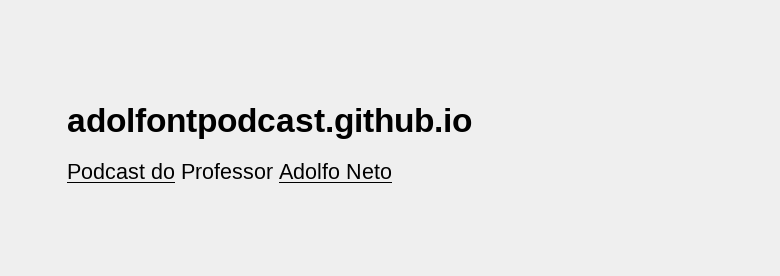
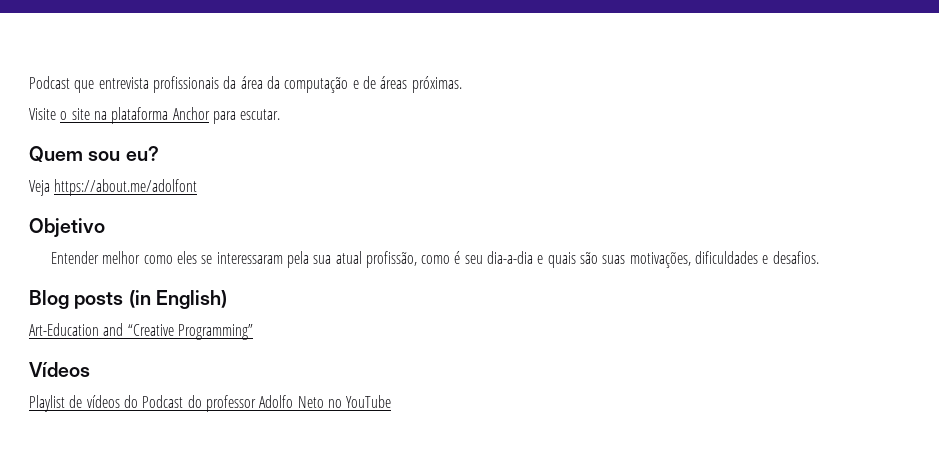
[67,108,472,139] adolfontpodcast.github.io // -> [29,76,462,93] [29,107,281,124] [29,146,159,162] [29,179,198,196] [29,218,105,237] [50,251,819,268] [29,290,227,309] [29,323,253,340] [29,362,90,377] [29,395,138,412] Podcast que entrevista profissionais da área da computação e de áreas próximas. // Visite o site na plataforma Anchor para escutar. // Quem sou eu? // Veja https://about.me/adolfont // Objetivo // Entender melhor como eles se interessaram pela sua atual profissão, como é seu dia-a-dia e quais são suas motivações, dificuldades e desafios. // Blog posts (in English) // Art-Education and “Creative Programming” // Vídeos // Playlist de vídeos do
[181,163,273,179] Professor -> [205,395,256,412] professor
(392, 171) none -> [327,395,392,408] no YouTube

